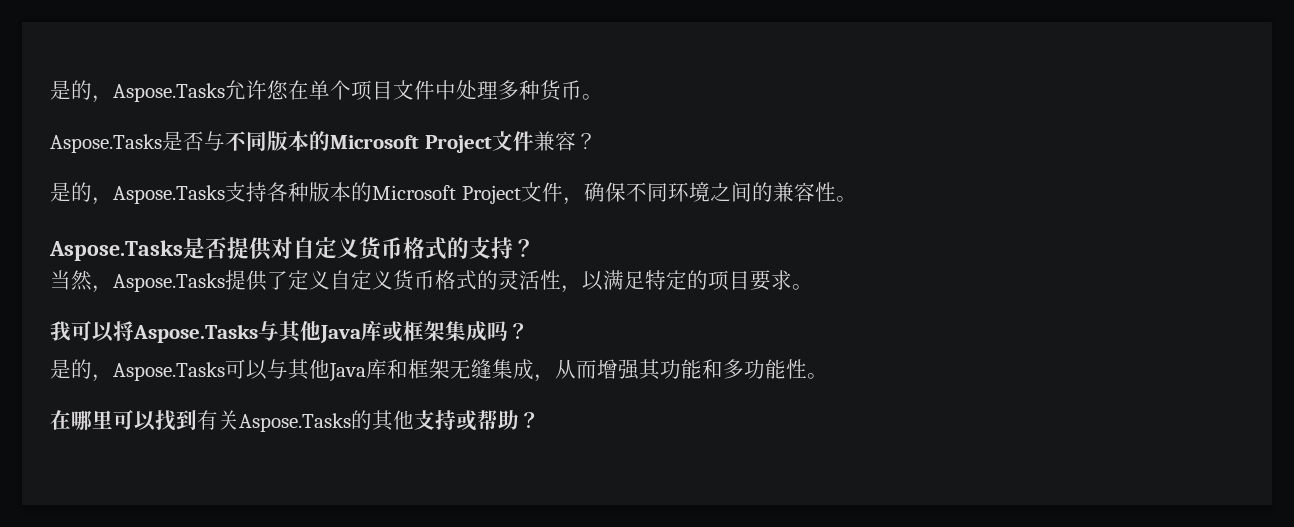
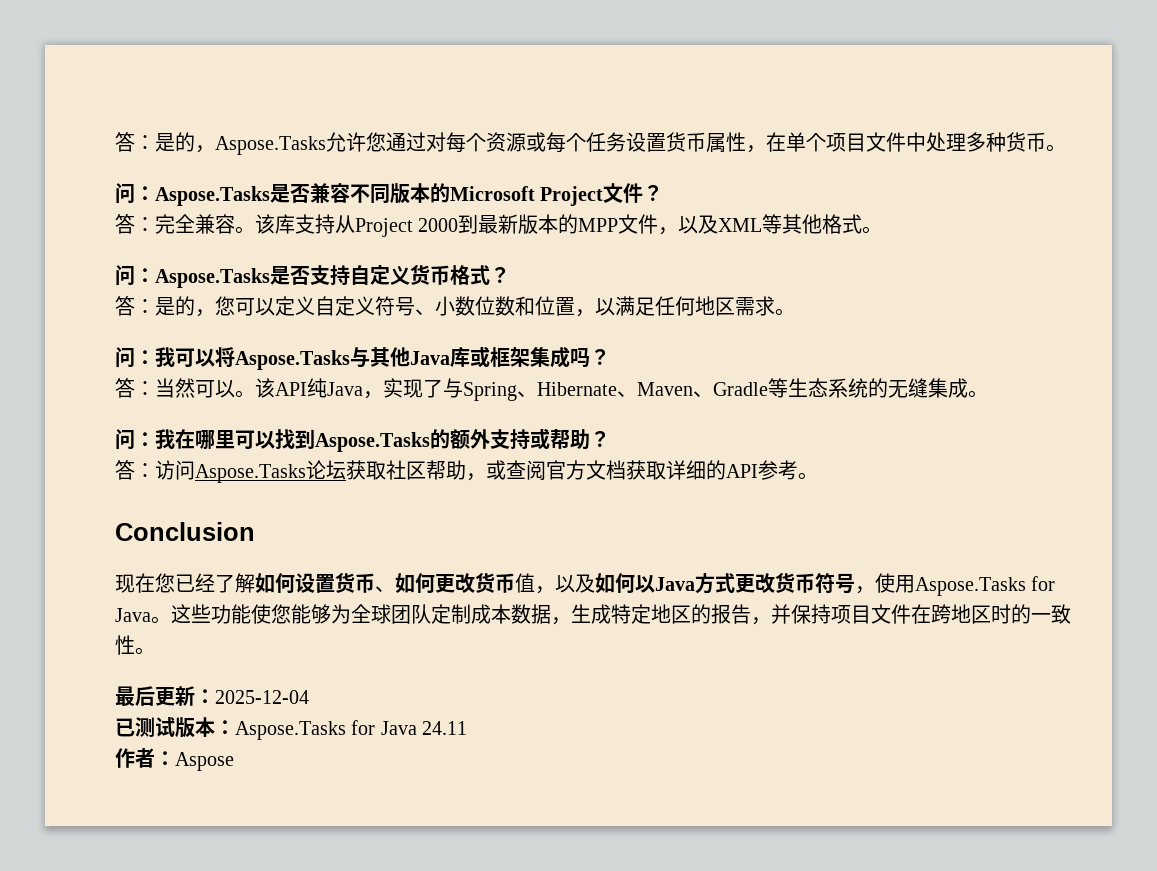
(50, 90) none -> [115,132,155,152] 答：
(288, 90) none -> [386,132,766,153] 通过对每个资源或每个任务设置货币属性，
[50,131,225,153] Aspose.Tasks是否与 -> [115,183,350,206] 问：Aspose.Tasks是否兼容
[533,131,597,151] [50,182,857,205] [49,237,535,261] [50,270,771,293] 兼容？ // 是的，Aspose.Tasks支持各种版本的Microsoft Project文件，确保不同环境之间的兼容性。 // Aspose.Tasks是否提供对自定义货币格式的支持？ // 当然，Aspose.Tasks提供了定义自定义货币格式的灵活性，以满足特定的项目要 -> [643,185,664,201] [115,214,883,237] [115,264,510,288] [115,296,755,317] ？ // 答：完全兼容。该库支持从Project 2000到最新版本的MPP文件，以及XML等其他格式。 // 问：Aspose.Tasks是否支持自定义货币格式？ // 答：是的，您可以定义自定义符号、小数位数和位置，以满足任何地区需
(813, 287) none -> [115,347,155,368] 问：
[50,359,828,382] 是的，Aspose.Tasks可以与其他Java库和框架无缝集成，从而增强其功能和多功能性。 // -> [115,378,988,401] [115,429,175,450] 答：当然可以。该API纯Java，实现了与Spring、Hibernate、Maven、Gradle等生态系统的无缝集成。 // 问：我
[197,410,414,432] 有关Aspose.Tasks的其他 -> [315,429,490,452] Aspose.Tasks的额外
(540, 420) none -> [115,460,818,483] [115,522,255,541] [115,572,1056,596] [115,604,1071,625] [115,635,155,655] [115,686,309,706] [115,717,468,740] [115,748,234,771] // 答：访问Aspose.Tasks论坛获取社区帮助，或查阅官方文档获取详细的API参考。 // Conclusion // 现在您已经了解如何设置货币、如何更改货币值，以及如何以Java方式更改货币符号，使用Aspose.Tasks for Java。这些功能使您能够为全球团队定制成本数据，生成特定地区的报告，并保持项目文件在跨地区时的一致性。 // 最后更新：2025-12-04 // 已测试版本：Aspose.Tasks for Java 24.11 // 作者：Aspose

